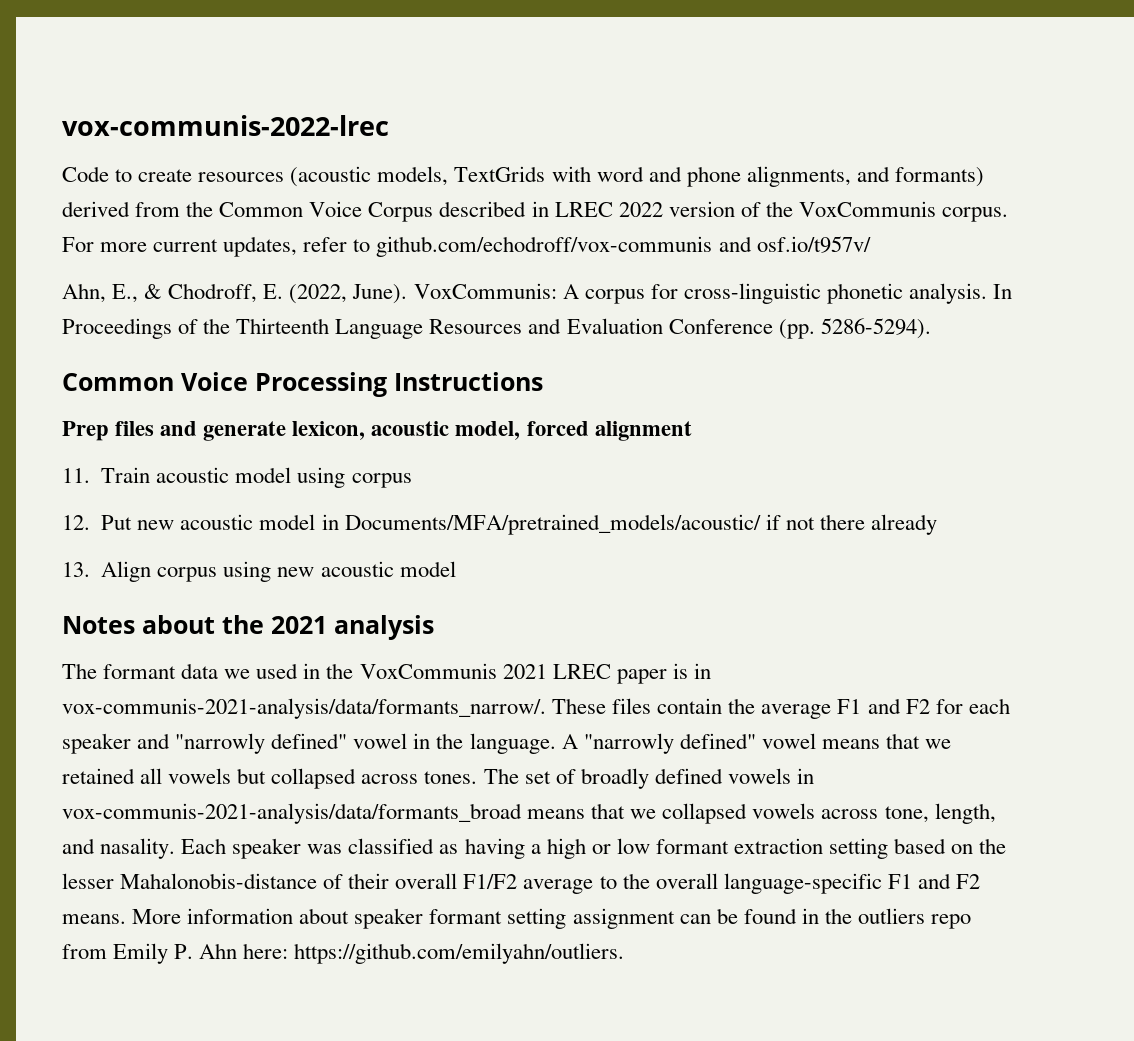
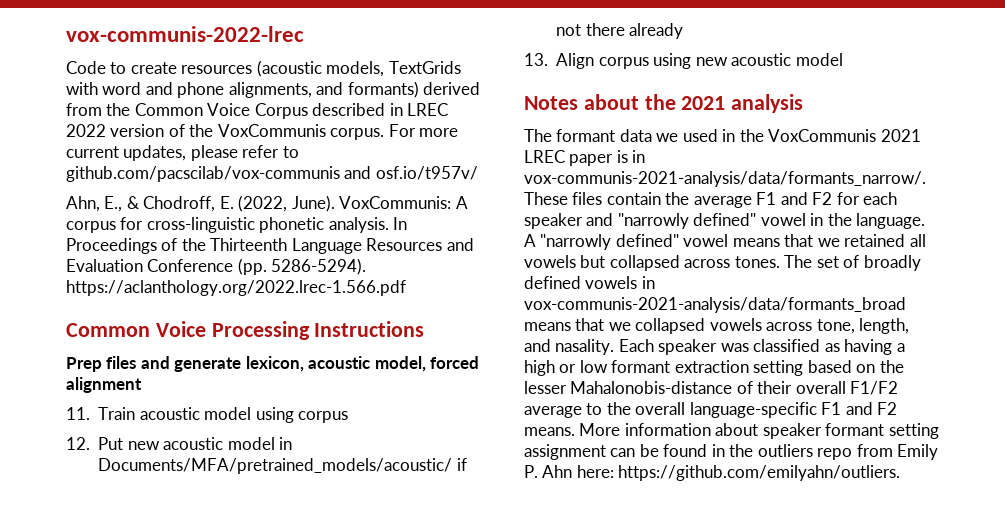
(298, 246) none -> [190,145,238,161] please
[376,236,713,257] github.com/echodroff/vox-communis -> [66,166,340,182] github.com/pacscilab/vox-communis
(931, 328) none -> [66,280,406,296] https://aclanthology.org/2022.lrec-1.566.pdf

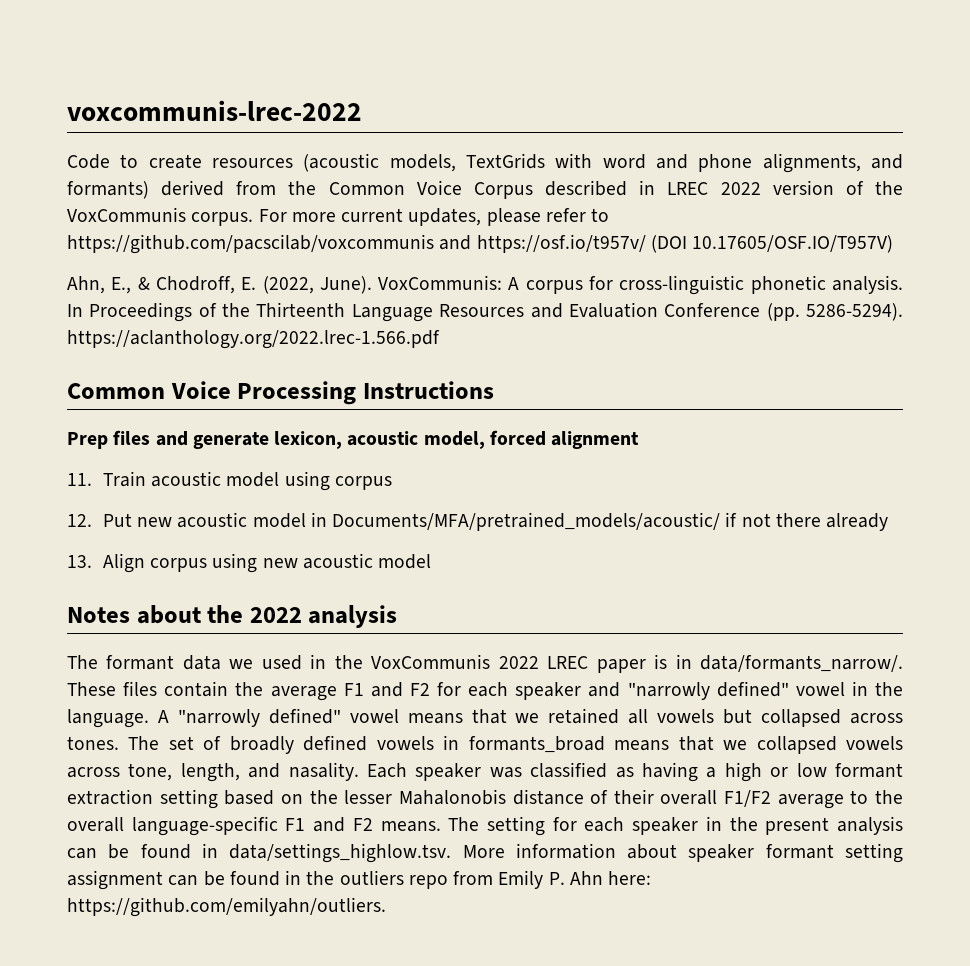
[66,26,304,42] vox-communis-2022-lrec -> [67,100,362,121] voxcommunis-lrec-2022
[66,166,478,182] github.com/pacscilab/vox-communis and osf.io/t957v/ -> [67,234,894,254] https://github.com/pacscilab/voxcommunis and https://osf.io/t957v/ (DOI 10.17605/OSF.IO/T957V)
[681,96,726,110] 2021 -> [249,607,302,623] 2022
[880,129,921,142] 2021 -> [498,656,539,669] 2022
[524,171,926,187] vox-communis-2021-analysis/data/formants_narrow/. -> [700,655,903,672] data/formants_narrow/.
[524,297,906,313] vox-communis-2021-analysis/data/formants_broad -> [468,736,605,753] formants_broad
[570,381,733,394] Mahalonobis-distance -> [398,789,584,805] Mahalonobis distance
(575, 431) none -> [448,816,903,836] [67,843,452,863] The setting for each speaker in the present analysis can be found in data/settings_highlow.tsv.

